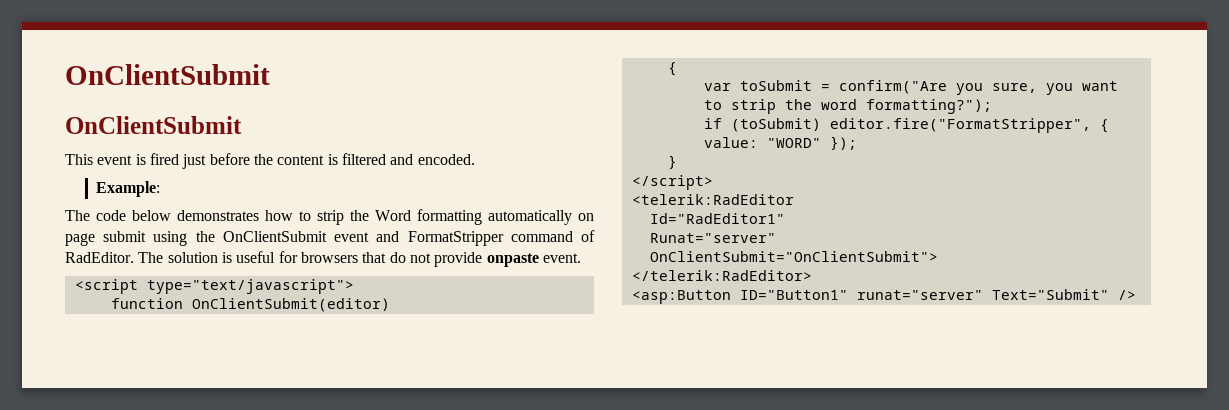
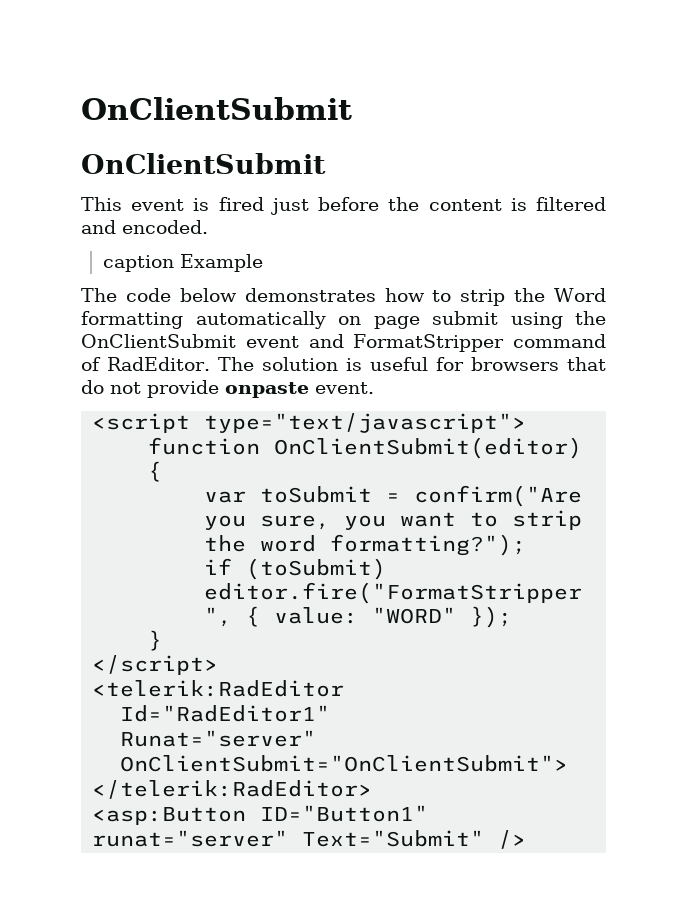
[96,181,161,197] Example: -> [102,254,263,272] caption Example

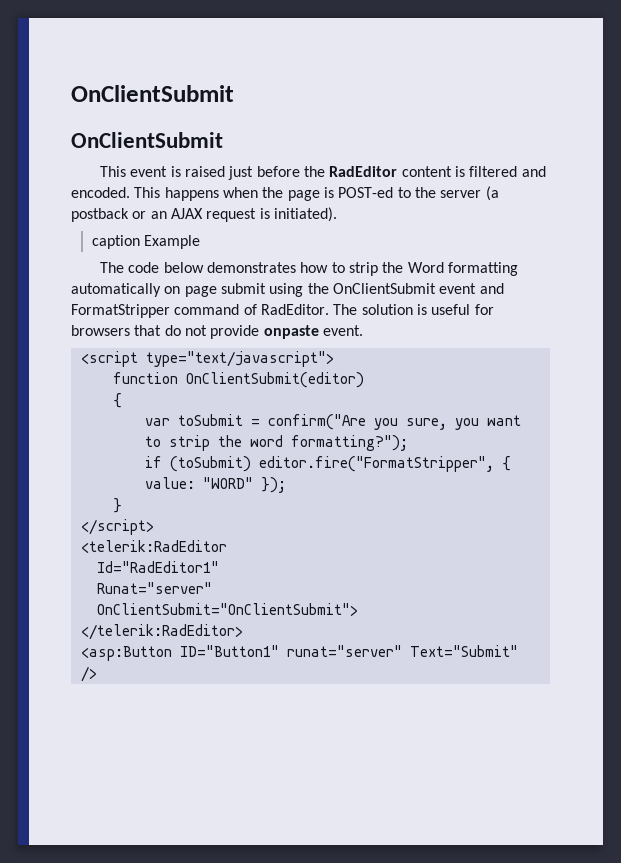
[218,197,264,211] fired -> [184,166,225,177] raised
(420, 204) none -> [329,166,398,177] RadEditor
(208, 227) none -> [134,186,499,201] [71,207,337,222] This happens when the page is POST-ed to the server (a postback or an AJAX request is initiated).

